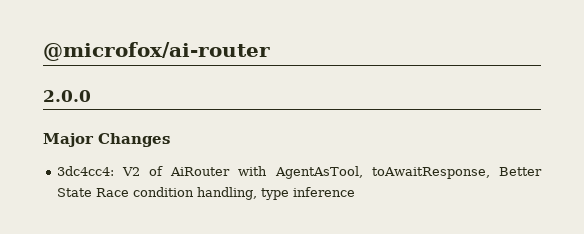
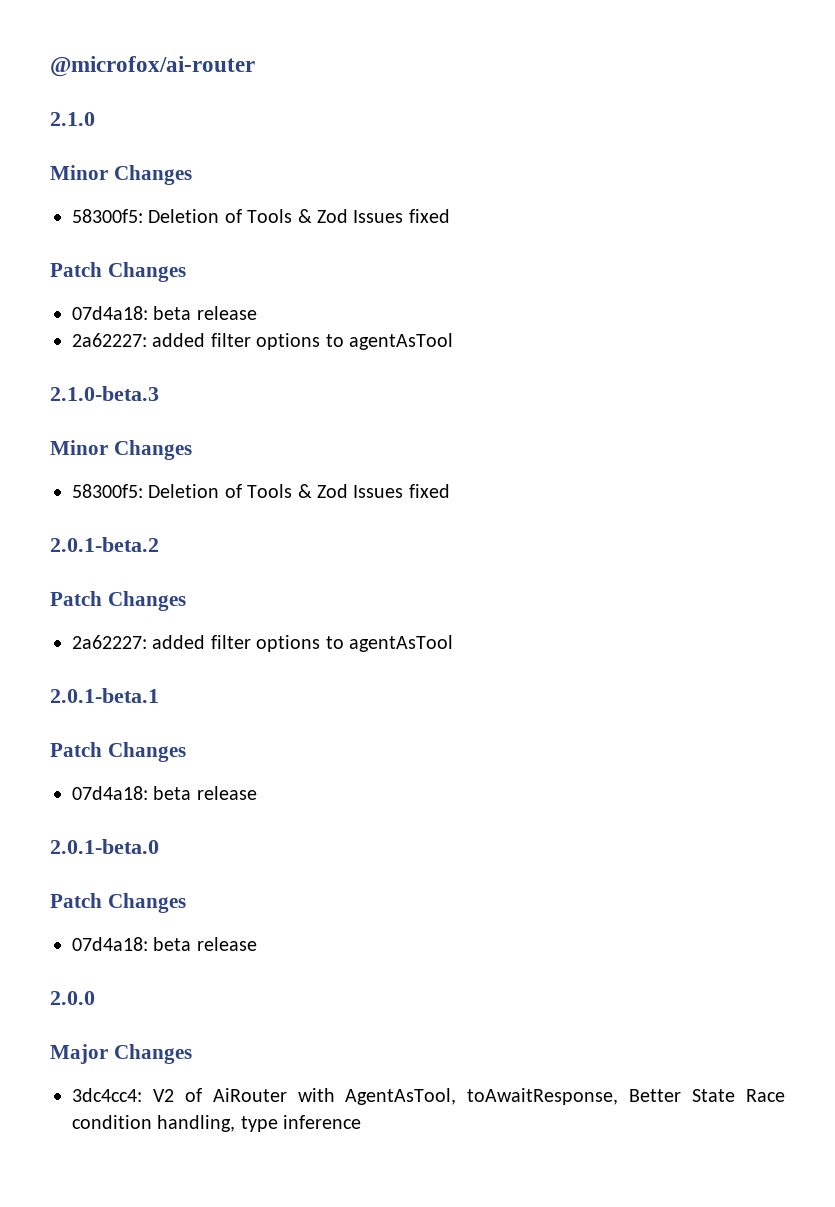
(270, 51) none -> [50,112,95,126] [50,165,192,185] [72,209,450,223] [50,262,186,282] [72,306,257,320] [72,333,453,350] [50,386,159,401] [50,440,192,460] [72,484,450,498] [50,537,159,552] [50,591,186,611] [72,635,453,652] [50,688,159,703] [50,742,186,762] [72,786,257,800] [50,839,159,854] [50,893,186,913] [72,937,257,951] // 2.1.0 // Minor Changes // 58300f5: Deletion of Tools & Zod Issues fixed // Patch Changes // 07d4a18: beta release // 2a62227: added filter options to agentAsTool // 2.1.0-beta.3 // Minor Changes // 58300f5: Deletion of Tools & Zod Issues fixed // 2.0.1-beta.2 // Patch Changes // 2a62227: added filter options to agentAsTool // 2.0.1-beta.1 // Patch Changes // 07d4a18: beta release // 2.0.1-beta.0 // Patch Changes // 07d4a18: beta release

